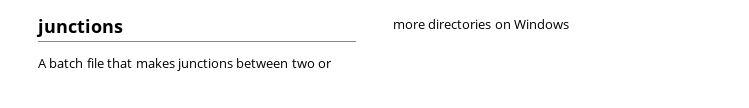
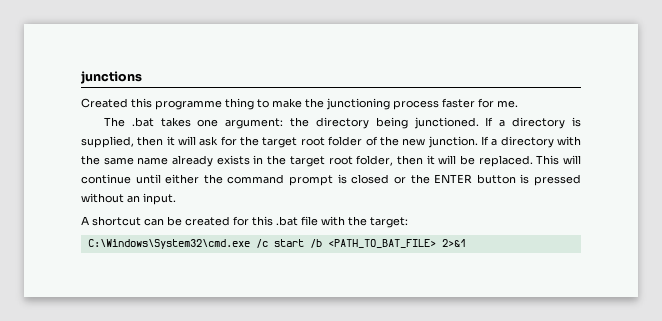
[38,58,332,71] [393,19,570,29] A batch file that makes junctions between two or more directories on Windows -> [81,98,518,110] [103,117,582,129] [81,136,582,148] [81,155,581,167] [81,174,582,186] [81,193,176,205] [81,216,408,228] [87,239,466,249] Created this programme thing to make the junctioning process faster for me. // The .bat takes one argument: the directory being junctioned. If a directory is supplied, then it will ask for the target root folder of the new junction. If a directory with the same name already exists in the target root folder, then it will be replaced. This will continue until either the command prompt is closed or the ENTER button is pressed without an input. // A shortcut can be created for this .bat file with the target: // C:\Windows\System32\cmd.exe /c start /b <PATH_TO_BAT_FILE> 2>&1

